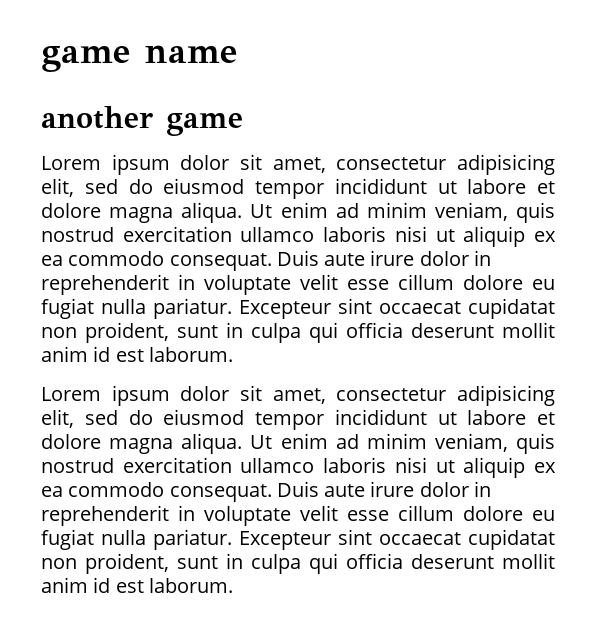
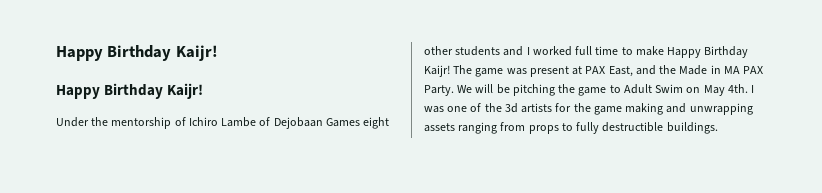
[41,45,237,72] [41,106,243,136] [41,154,555,175] [41,178,555,199] [41,202,555,223] [41,226,556,247] [41,250,491,271] [41,274,555,295] [41,298,555,319] [41,322,555,343] [41,346,233,362] [41,385,555,406] [41,409,555,430] [41,433,555,454] [41,457,556,478] [41,481,491,502] [41,505,555,526] [41,529,555,550] [41,553,555,574] [41,577,233,593] game name // another game // Lorem ipsum dolor sit amet, consectetur adipisicing elit, sed do eiusmod tempor incididunt ut labore et dolore magna aliqua. Ut enim ad minim veniam, quis nostrud exercitation ullamco laboris nisi ut aliquip ex ea commodo consequat. Duis aute irure dolor in reprehenderit in voluptate velit esse cillum dolore eu fugiat nulla pariatur. Excepteur sint occaecat cupidatat non proident, sunt in culpa qui officia deserunt mollit anim id est laborum. // Lorem ipsum dolor sit amet, consectetur adipisicing elit, sed do eiusmod tempor incididunt ut labore et dolore magna aliqua. Ut enim ad minim veniam, quis nostrud exercitation ullamco laboris nisi ut aliquip ex ea commodo consequat. Duis aute irure dolor in reprehenderit in voluptate velit esse cillum dolore eu fugiat nulla pariatur. Excepteur sint occaecat cupidatat non proident, sunt in culpa qui officia deserunt mollit anim id est laborum. -> [56,45,218,61] [56,83,204,99] [56,117,390,129] [424,46,749,58] [424,65,764,77] [424,84,755,96] [424,103,753,115] [424,122,718,134] Happy Birthday Kaijr! // Happy Birthday Kaijr! // Under the mentorship of Ichiro Lambe of Dejobaan Games eight other students and I worked full time to make Happy Birthday Kaijr! The game was present at PAX East, and the Made in MA PAX Party. We will be pitching the game to Adult Swim on May 4th. I was one of the 3d artists for the game making and unwrapping assets ranging from props to fully destructible buildings.

